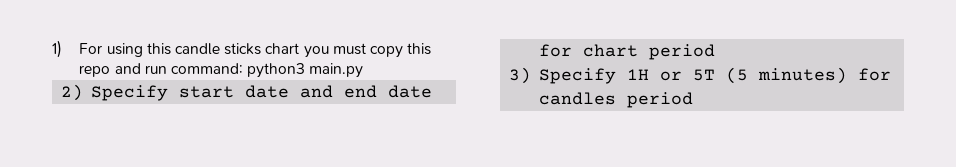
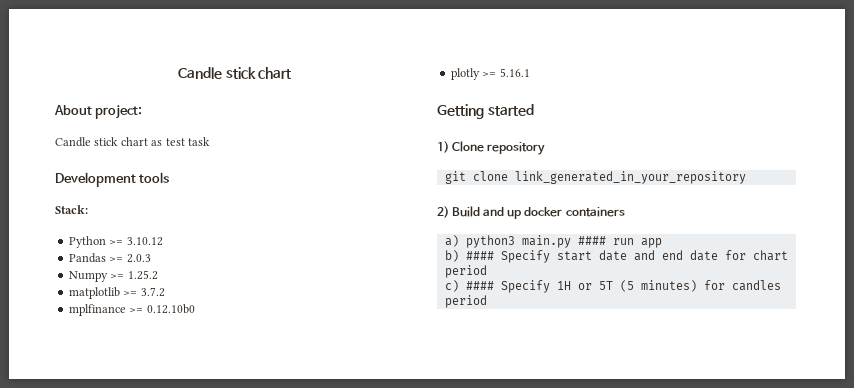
[52,40,432,58] [79,63,364,78] [61,84,84,101] 1) For using this candle sticks chart you must copy this repo and run command: python3 main.py // 2) -> [177,67,292,79] [54,105,143,119] [55,137,210,147] [55,172,170,187] [55,205,88,214] [68,236,163,248] [68,253,151,263] [68,270,158,282] [68,287,165,299] [68,304,195,316] [450,68,530,80] [437,104,534,119] [437,141,546,155] [444,171,746,184] [437,206,625,219] [444,235,662,248] [444,250,494,262] Candle stick chart // About project: // Candle stick chart as test task // Development tools // Stack: // Python >= 3.10.12 // Pandas >= 2.0.3 // Numpy >= 1.25.2 // matplotlib >= 3.7.2 // mplfinance >= 0.12.10b0 // plotly >= 5.16.1 // Getting started // 1) Clone repository // git clone link_generated_in_your_repository // 2) Build and up docker containers // a) python3 main.py #### run app // b) ####
[509,67,532,84] 3) -> [444,280,494,292] c) ####

